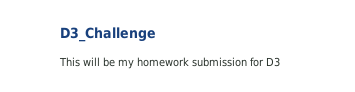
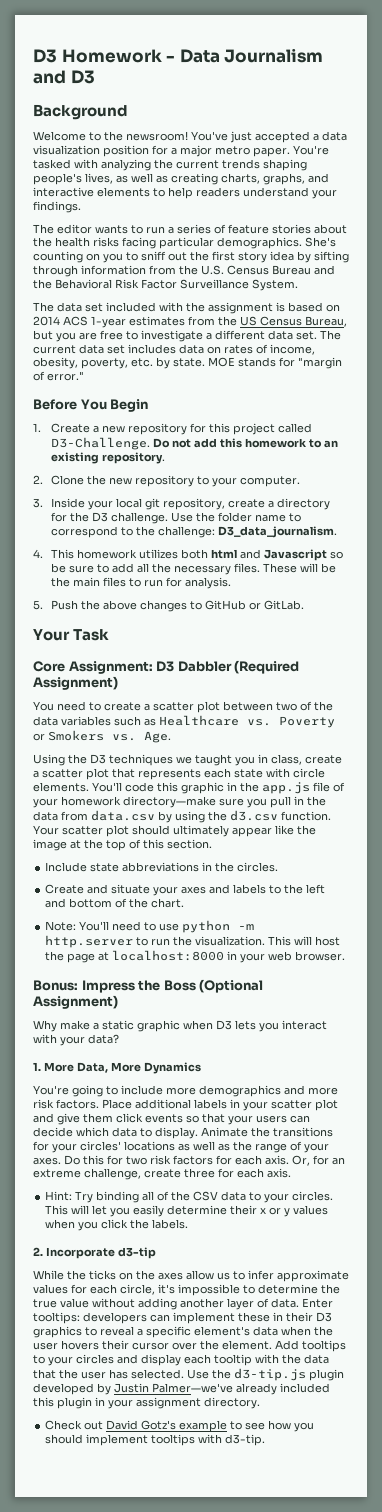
[60,27,156,42] [59,57,280,69] D3_Challenge // This will be my homework submission for D3 -> [33,48,324,63] [33,70,95,84] [33,104,128,120] [33,131,347,143] [33,145,329,157] [33,159,307,171] [33,173,329,185] [33,187,337,199] [33,201,81,213] [33,224,347,234] [33,237,336,249] [33,251,349,263] [33,265,335,277] [33,279,298,291] [33,302,340,314] [33,316,347,328] [33,330,341,342] [33,344,315,355] [33,357,342,369] [33,371,84,381] [33,399,149,412] [33,423,313,435] [51,437,339,450] [51,452,166,464] [33,475,301,487] [33,498,331,510] [51,512,302,524] [51,526,338,538] [33,549,344,561] [51,563,337,575] [51,577,232,589] [33,600,305,612] [33,629,110,641] [33,660,300,674] [33,676,118,690] [33,701,333,713] [33,715,335,728] [33,730,171,743] [33,754,342,766] [33,768,325,780] [33,782,345,794] [33,796,326,808] [33,810,331,823] [33,825,316,837] [33,839,212,851] [45,862,279,872] [45,884,326,896] [45,898,185,908] [45,920,255,933] [45,935,341,948] [45,950,346,963] [33,979,264,993] [33,995,118,1009] [33,1020,327,1032] [33,1034,119,1046] [33,1062,201,1074] [33,1085,338,1097] [33,1099,338,1111] [33,1113,310,1125] [33,1127,333,1139] [33,1141,329,1153] [33,1155,345,1166] [33,1168,291,1180] [45,1191,334,1203] [45,1205,329,1217] [45,1219,189,1231] [33,1247,156,1259] [33,1270,349,1282] [33,1284,340,1296] [33,1298,333,1310] [33,1312,332,1324] [33,1326,333,1338] [33,1340,346,1352] [33,1354,329,1366] [33,1368,344,1381] [33,1383,330,1395] [33,1397,260,1409] [45,1420,315,1432] [45,1434,266,1446] D3 Homework - Data Journalism and D3 // Background // Welcome to the newsroom! You've just accepted a data visualization position for a major metro paper. You're tasked with analyzing the current trends shaping people's lives, as well as creating charts, graphs, and interactive elements to help readers understand your findings. // The editor wants to run a series of feature stories about the health risks facing particular demographics. She's counting on you to sniff out the first story idea by sifting through information from the U.S. Census Bureau and the Behavioral Risk Factor Surveillance System. // The data set included with the assignment is based on 2014 ACS 1-year estimates from the US Census Bureau, but you are free to investigate a different data set. The current data set includes data on rates of income, obesity, poverty, etc. by state. MOE stands for "margin of error." // Before You Begin // 1. Create a new repository for this project called D3-Challenge. Do not add this homework to an existing repository. // 2. Clone the new repository to your computer. // 3. Inside your local git repository, create a directory for the D3 challenge. Use the folder name to correspond to the challenge: D3_data_journalism. // 4. This homework utilizes both html and Javascript so be sure to add all the necessary files. These will be the main files to run for analysis. // 5. Push the above changes to GitHub or GitLab. // Your Task // Core Assignment: D3 Dabbler (Required Assignment) // You need to create a scatter plot between two of the data variables such as Healthcare vs. Poverty or Smokers vs. Age. // Using the D3 techniques we taught you in class, create a scatter plot that represents each state with circle elements. You'll code this graphic in the app.js file of your homework directory—make sure you pull in the data from data.csv by using the d3.csv function. Your scatter plot should ultimately appear like the image at the top of this section. // Include state abbreviations in the circles. // Create and situate your axes and labels to the left and bottom of the chart. // Note: You'll need to use python -m http.server to run the visualization. This will host the page at localhost:8000 in your web browser. // Bonus: Impress the Boss (Optional Assignment) // Why make a static graphic when D3 lets you interact with your data? // 1. More Data, More Dynamics // You're going to include more demographics and more risk factors. Place additional labels in your scatter plot and give them click events so that your users can decide which data to display. Animate the transitions for your circles' locations as well as the range of your axes. Do this for two risk factors for each axis. Or, for an extreme challenge, create three for each axis. // Hint: Try binding all of the CSV data to your circles. This will let you easily determine their x or y values when you click the labels. // 2. Incorporate d3-tip // While the ticks on the axes allow us to infer approximate values for each circle, it's impossible to determine the true value without adding another layer of data. Enter tooltips: developers can implement these in their D3 graphics to reveal a specific element's data when the user hovers their cursor over the element. Add tooltips to your circles and display each tooltip with the data that the user has selected. Use the d3-tip.js plugin developed by Justin Palmer—we've already included this plugin in your assignment directory. // Check out David Gotz's example to see how you should implement tooltips with d3-tip.

